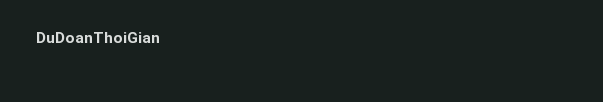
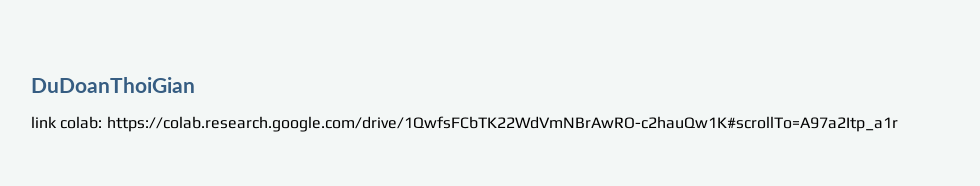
(160, 37) none -> [31,116,898,132] // link colab: https://colab.research.google.com/drive/1QwfsFCbTK22WdVmNBrAwRO-c2hauQw1K#scrollTo=A97a2Itp_a1r

